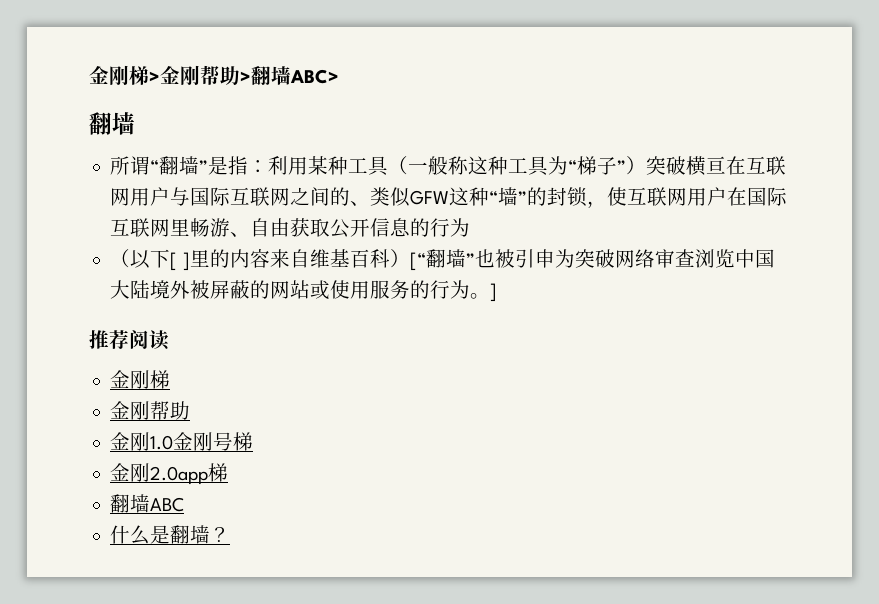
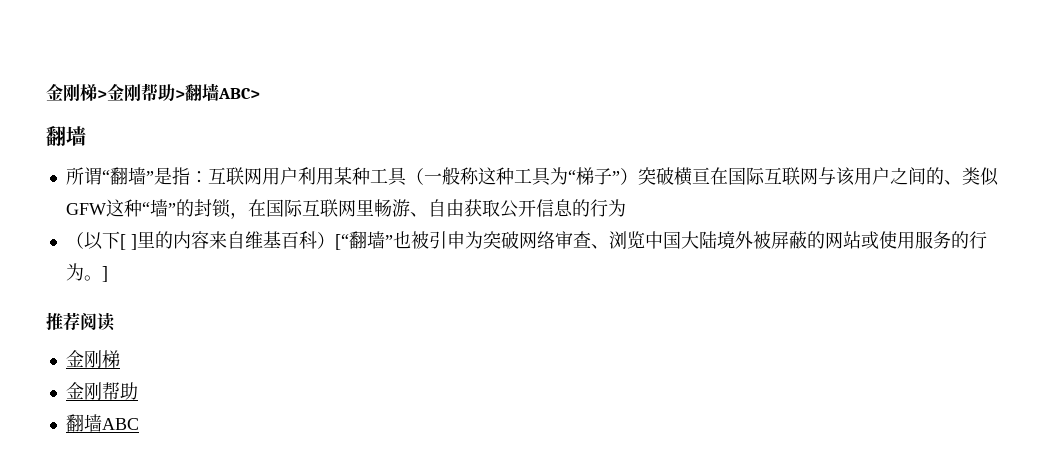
(269, 166) none -> [207,167,298,185] 互联网用户
[746,156,787,175] [110,187,291,206] 互联网用户与国际互联网 -> [727,167,890,186] 国际互联网与该用户
[607,187,728,206] 使互联网用户 -> (248, 215) none
(695, 258) none -> [590,244,609,249] 、
[110,432,254,451] [110,463,229,485] // 金刚1.0金刚号梯 // 金刚2.0app梯 -> (138, 391) none
[110,525,231,545] // 什么是翻墙？ -> (139, 424) none

